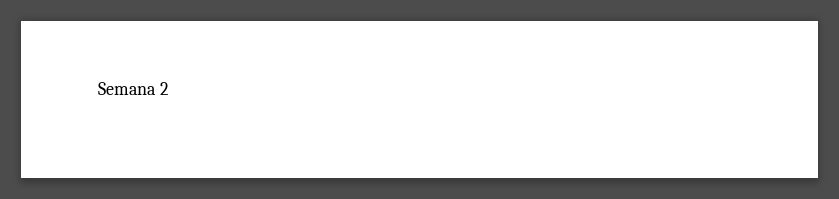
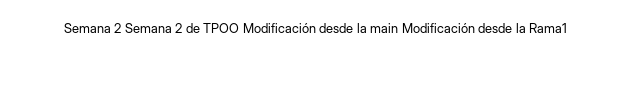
[98,82,169,95] Semana 2 -> [63,23,568,33] Semana 2 Semana 2 de TPOO Modificación desde la main Modificación desde la Rama1

